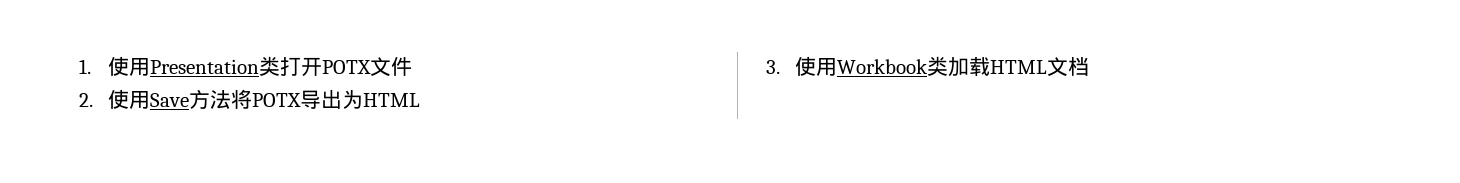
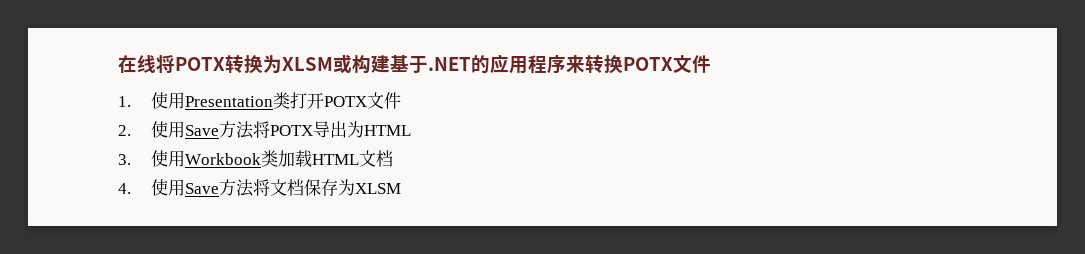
(79, 66) none -> [118,54,711,74] 在线将POTX转换为XLSM或构建基于.NET的应用程序来转换POTX文件 //
(1089, 66) none -> [118,179,402,197] // 4.使用Save方法将文档保存为XLSM

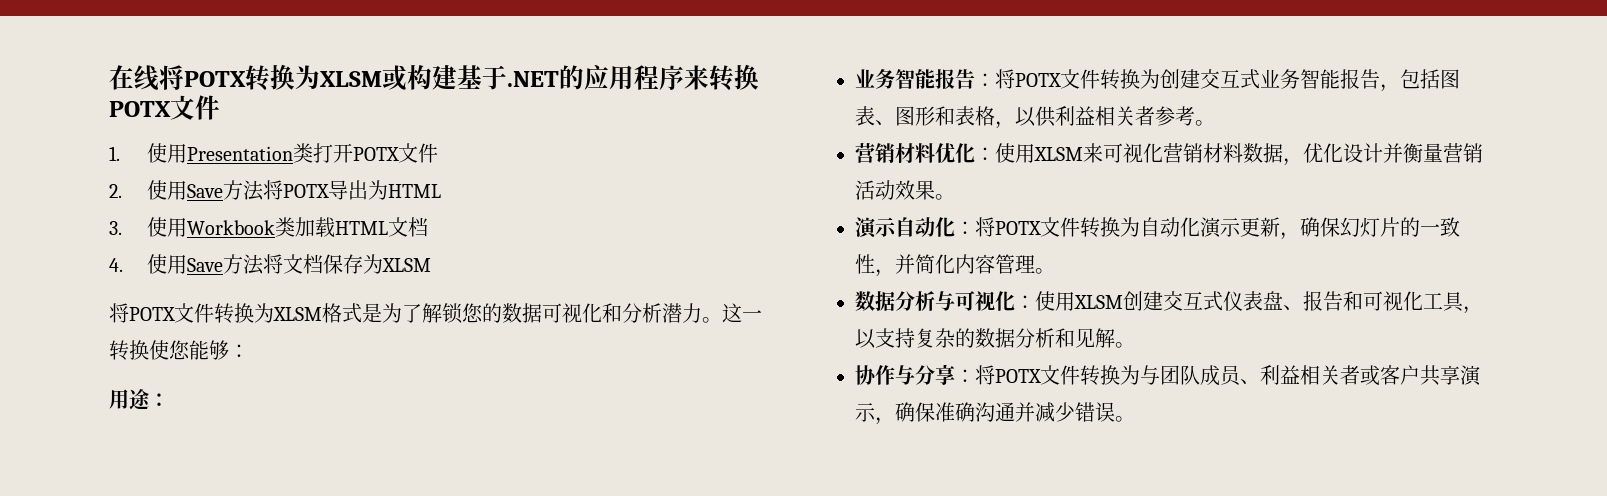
(402, 188) none -> [109,303,762,324] [109,340,249,361] [109,389,169,410] [855,69,1460,92] [855,106,1215,129] [855,143,1483,166] [855,180,955,200] [855,217,1460,240] [855,254,1055,277] [855,291,1483,314] [855,328,1135,349] [855,364,1482,386] [855,402,1135,425] // 将POTX文件转换为XLSM格式是为了解锁您的数据可视化和分析潜力。这一转换使您能够： // 用途： // 业务智能报告：将POTX文件转换为创建交互式业务智能报告，包括图表、图形和表格，以供利益相关者参考。 // 营销材料优化：使用XLSM来可视化营销材料数据，优化设计并衡量营销活动效果。 // 演示自动化：将POTX文件转换为自动化演示更新，确保幻灯片的一致性，并简化内容管理。 // 数据分析与可视化：使用XLSM创建交互式仪表盘、报告和可视化工具，以支持复杂的数据分析和见解。 // 协作与分享：将POTX文件转换为与团队成员、利益相关者或客户共享演示，确保准确沟通并减少错误。

